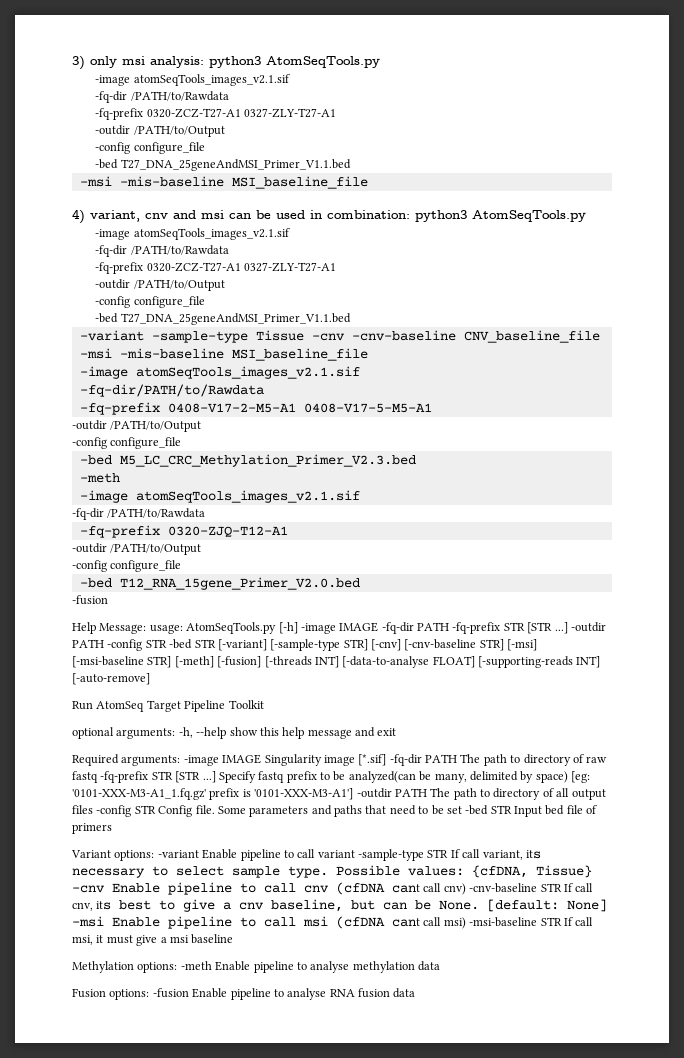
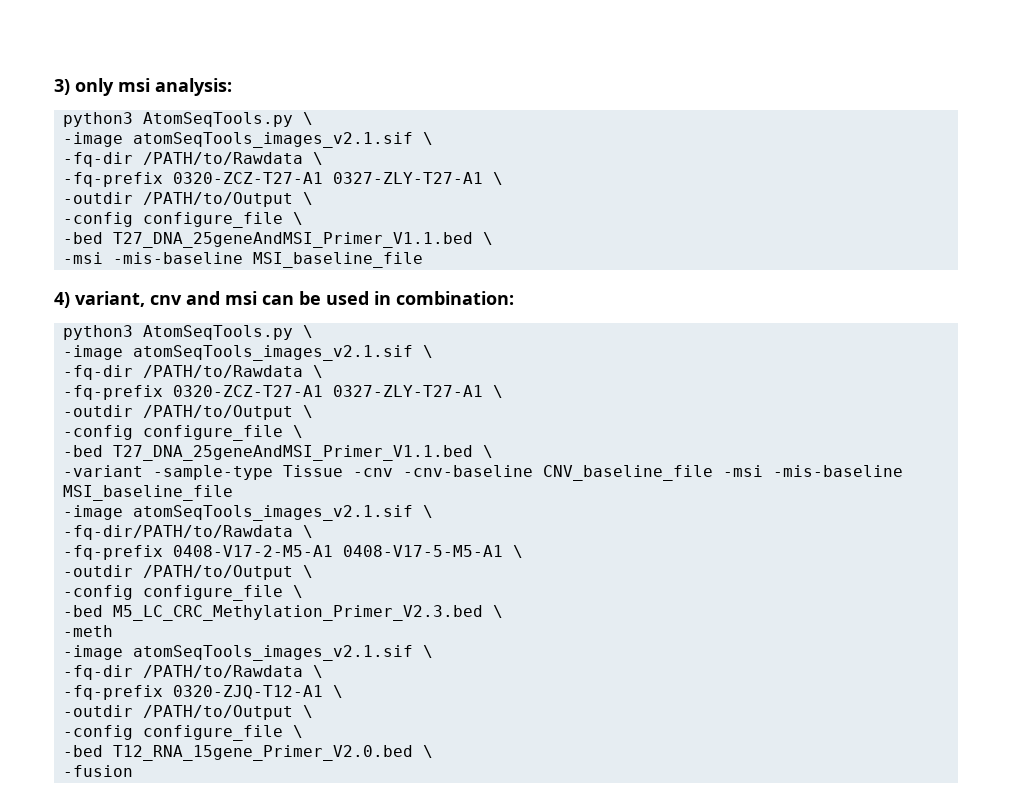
[209,56,380,68] [95,74,290,86] [95,91,229,103] [95,108,336,120] [95,125,225,137] [95,142,205,154] [95,159,351,171] python3 AtomSeqTools.py // -image atomSeqTools_images_v2.1.sif // -fq-dir /PATH/to/Rawdata // -fq-prefix 0320-ZCZ-T27-A1 0327-ZLY-T27-A1 // -outdir /PATH/to/Output // -config configure_file // -bed T27_DNA_25geneAndMSI_Primer_V1.1.bed -> [63,112,314,127] [63,132,434,148] [63,152,324,167] [63,172,504,187] [63,192,314,207] [63,212,304,228] [63,232,494,248] // python3 AtomSeqTools.py \ // -image atomSeqTools_images_v2.1.sif \ // -fq-dir /PATH/to/Rawdata \ // -fq-prefix 0320-ZCZ-T27-A1 0327-ZLY-T27-A1 \ // -outdir /PATH/to/Output \ // -config configure_file \ // -bed T27_DNA_25geneAndMSI_Primer_V1.1.bed \
[415,210,586,222] [95,228,290,240] [95,245,229,257] [95,262,336,274] [95,279,225,291] [95,296,205,308] [95,313,351,325] python3 AtomSeqTools.py // -image atomSeqTools_images_v2.1.sif // -fq-dir /PATH/to/Rawdata // -fq-prefix 0320-ZCZ-T27-A1 0327-ZLY-T27-A1 // -outdir /PATH/to/Output // -config configure_file // -bed T27_DNA_25geneAndMSI_Primer_V1.1.bed -> [63,325,314,340] [63,345,434,361] [63,365,324,380] [63,385,504,400] [63,405,314,420] [63,425,304,441] [63,445,494,461] // python3 AtomSeqTools.py \ // -image atomSeqTools_images_v2.1.sif \ // -fq-dir /PATH/to/Rawdata \ // -fq-prefix 0320-ZCZ-T27-A1 0327-ZLY-T27-A1 \ // -outdir /PATH/to/Output \ // -config configure_file \ // -bed T27_DNA_25geneAndMSI_Primer_V1.1.bed \
(360, 372) none -> [423,505,434,518] \
(264, 390) none -> [303,525,314,538] \
[72,420,202,432] [72,437,182,449] // -outdir /PATH/to/Output // -config configure_file -> [513,545,524,558] [63,565,314,580] [63,585,304,601] \ // -outdir /PATH/to/Output \ // -config configure_file \
(416, 460) none -> [493,605,504,618] \
[72,508,206,520] // -fq-dir /PATH/to/Rawdata -> [423,645,434,658] [63,665,324,680] \ // -fq-dir /PATH/to/Rawdata \
[72,543,202,555] [72,560,182,572] // -outdir /PATH/to/Output // -config configure_file -> [333,685,344,698] [63,705,314,720] [63,725,304,741] \ // -outdir /PATH/to/Output \ // -config configure_file \
[72,595,108,605] [72,622,606,634] [72,639,538,651] [72,656,601,668] [72,673,150,685] [72,700,264,712] [72,727,397,739] [72,754,608,766] [72,771,590,783] [72,788,606,800] [72,805,598,817] [72,823,112,834] [71,849,541,861] [72,865,592,878] [72,882,594,895] [72,899,608,912] [72,916,594,929] [72,934,234,946] [72,961,440,973] [72,988,416,1000] // -fusion // Help Message: usage: AtomSeqTools.py [-h] -image IMAGE -fq-dir PATH -fq-prefix STR [STR ...] -outdir PATH -config STR -bed STR [-variant] [-sample-type STR] [-cnv] [-cnv-baseline STR] [-msi] [-msi-baseline STR] [-meth] [-fusion] [-threads INT] [-data-to-analyse FLOAT] [-supporting-reads INT] [-auto-remove] // Run AtomSeq Target Pipeline Toolkit // optional arguments: -h, --help show this help message and exit // Required arguments: -image IMAGE Singularity image [*.sif] -fq-dir PATH The path to directory of raw fastq -fq-prefix STR [STR ...] Specify fastq prefix to be analyzed(can be many, delimited by space) [eg: '0101-XXX-M3-A1_1.fq.gz' prefix is '0101-XXX-M3-A1'] -outdir PATH The path to directory of all output files -config STR Config file. Some parameters and paths that need to be set -bed STR Input bed file of primers // Variant options: -variant Enable pipeline to call variant -sample-type STR If call variant, its necessary to select sample type. Possible values: {cfDNA, Tissue} -cnv Enable pipeline to call cnv (cfDNA cant call cnv) -cnv-baseline STR If call cnv, its best to give a cnv baseline, but can be None. [default: None] -msi Enable pipeline to call msi (cfDNA cant call msi) -msi-baseline STR If call msi, it must give a msi baseline // Methylation options: -meth Enable pipeline to analyse methylation data // Fusion options: -fusion Enable pipeline to analyse RNA fusion data -> [423,745,434,758] [63,765,134,777] \ // -fusion

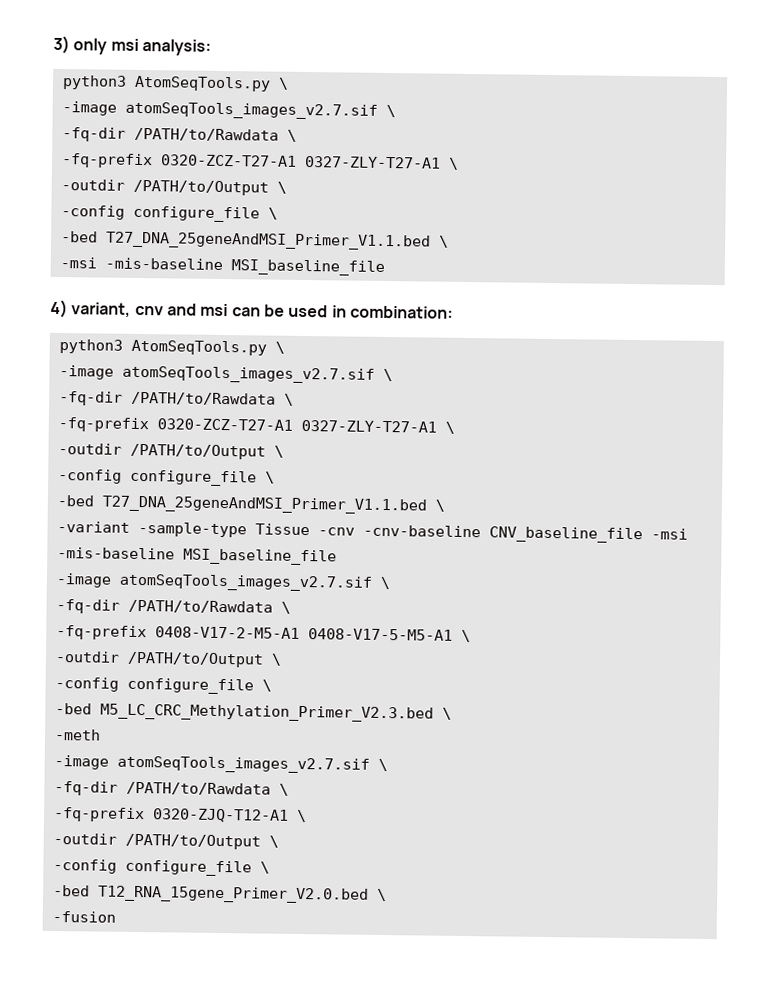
[133,132,414,148] atomSeqTools_images_v2.1.sif -> [124,101,378,120] atomSeqTools_images_v2.7.sif
[133,345,414,361] atomSeqTools_images_v2.1.sif -> [121,365,375,384] atomSeqTools_images_v2.7.sif
[133,505,434,521] [63,525,294,540] atomSeqTools_images_v2.1.sif \ // -fq-dir/PATH/to/Rawdata -> [118,573,391,592] [55,598,273,614] atomSeqTools_images_v2.7.sif \ // -fq-dir /PATH/to/Rawdata
[133,645,414,661] atomSeqTools_images_v2.1.sif -> [116,755,370,774] atomSeqTools_images_v2.7.sif

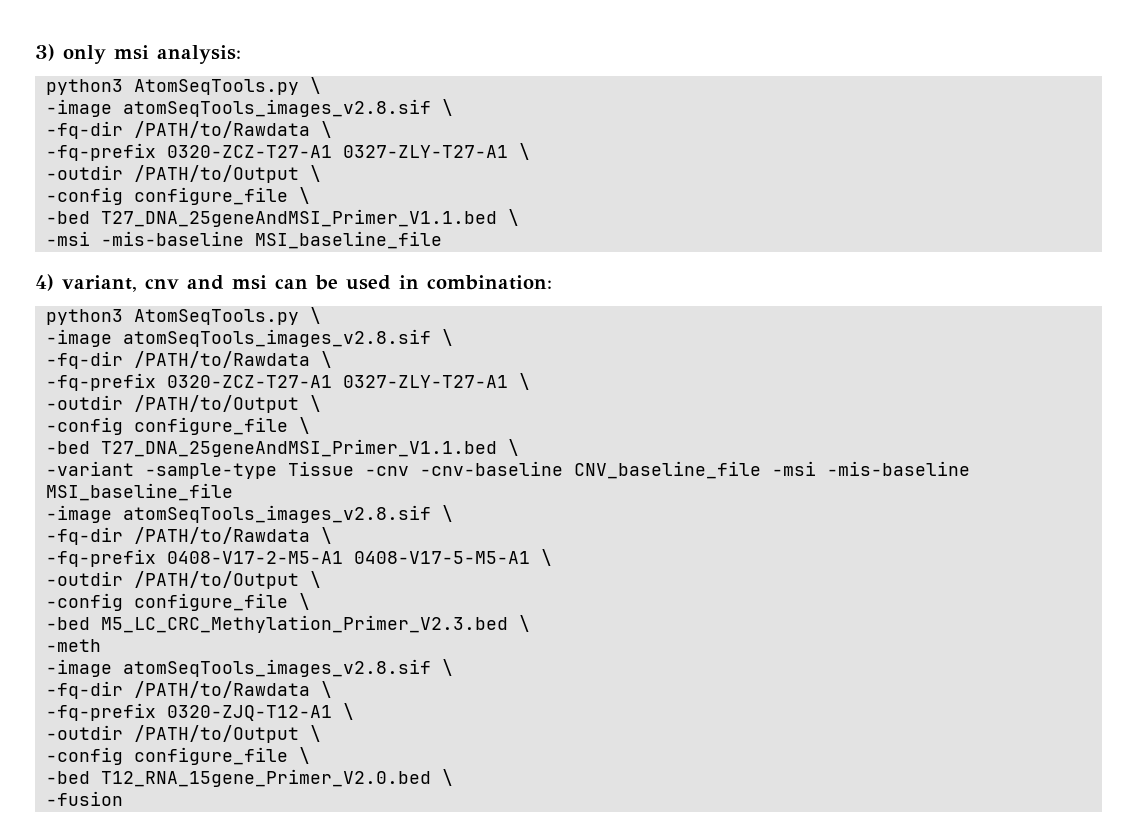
[124,101,378,120] atomSeqTools_images_v2.7.sif -> [123,99,432,117] atomSeqTools_images_v2.8.sif
[121,365,375,384] atomSeqTools_images_v2.7.sif -> [123,329,432,347] atomSeqTools_images_v2.8.sif
[118,573,373,592] atomSeqTools_images_v2.7.sif -> [123,505,432,523] atomSeqTools_images_v2.8.sif
[116,755,370,774] atomSeqTools_images_v2.7.sif -> [123,659,432,677] atomSeqTools_images_v2.8.sif

